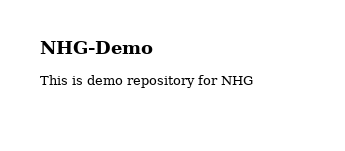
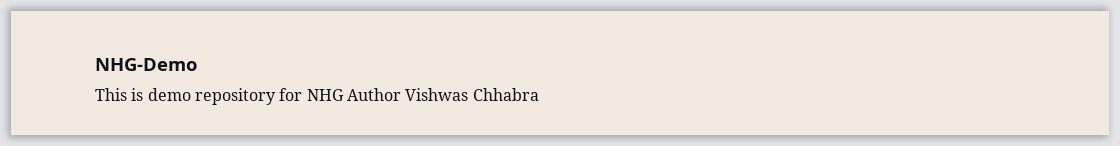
(253, 80) none -> [346,88,539,101] Author Vishwas Chhabra

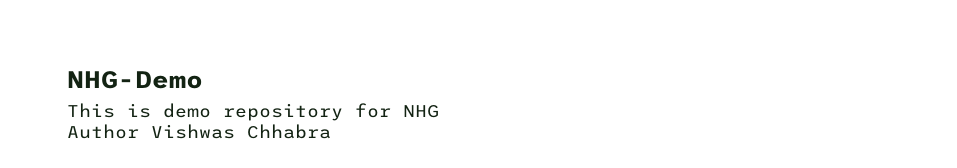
(344, 95) none -> (439, 111) //

